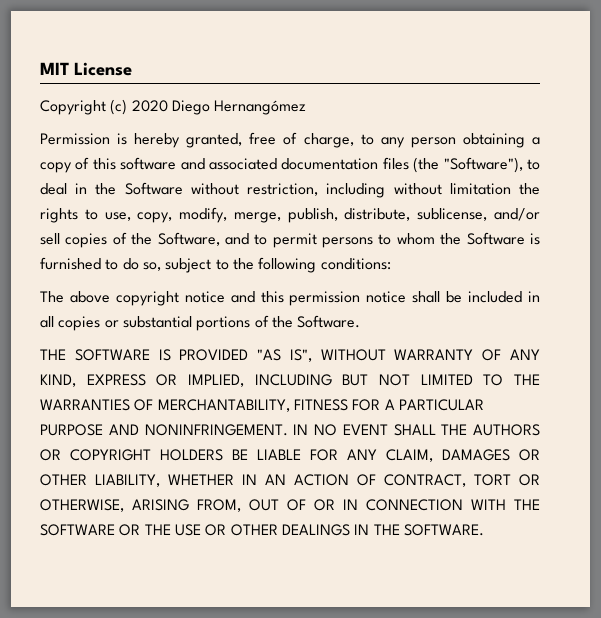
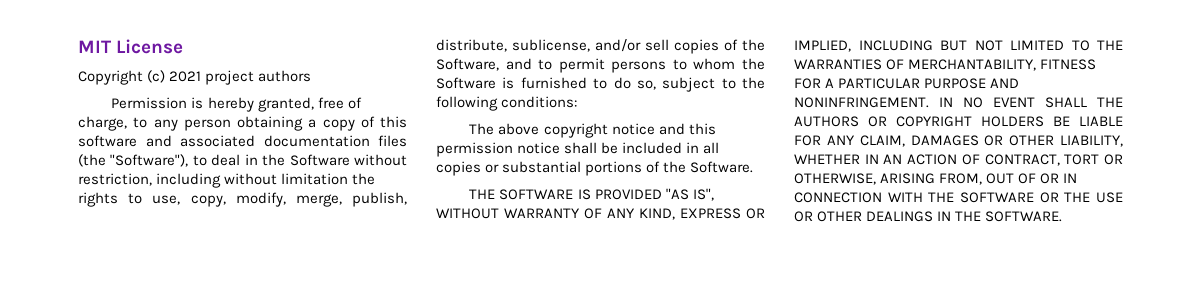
[131,100,307,115] 2020 Diego Hernangómez -> [169,70,312,85] 2021 project authors

